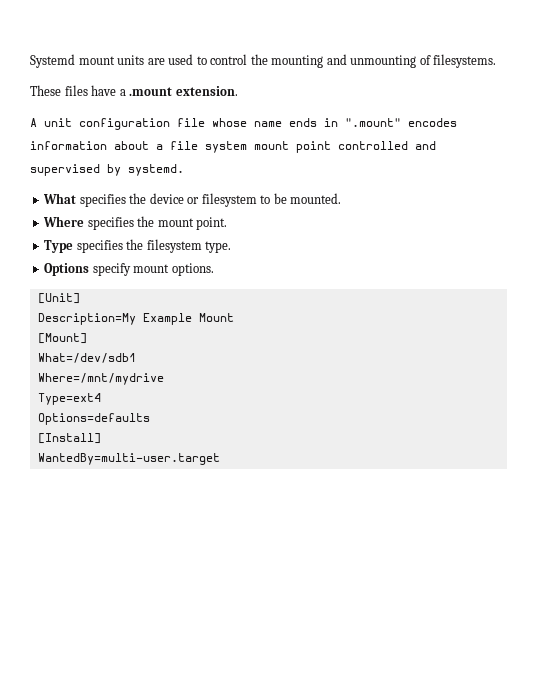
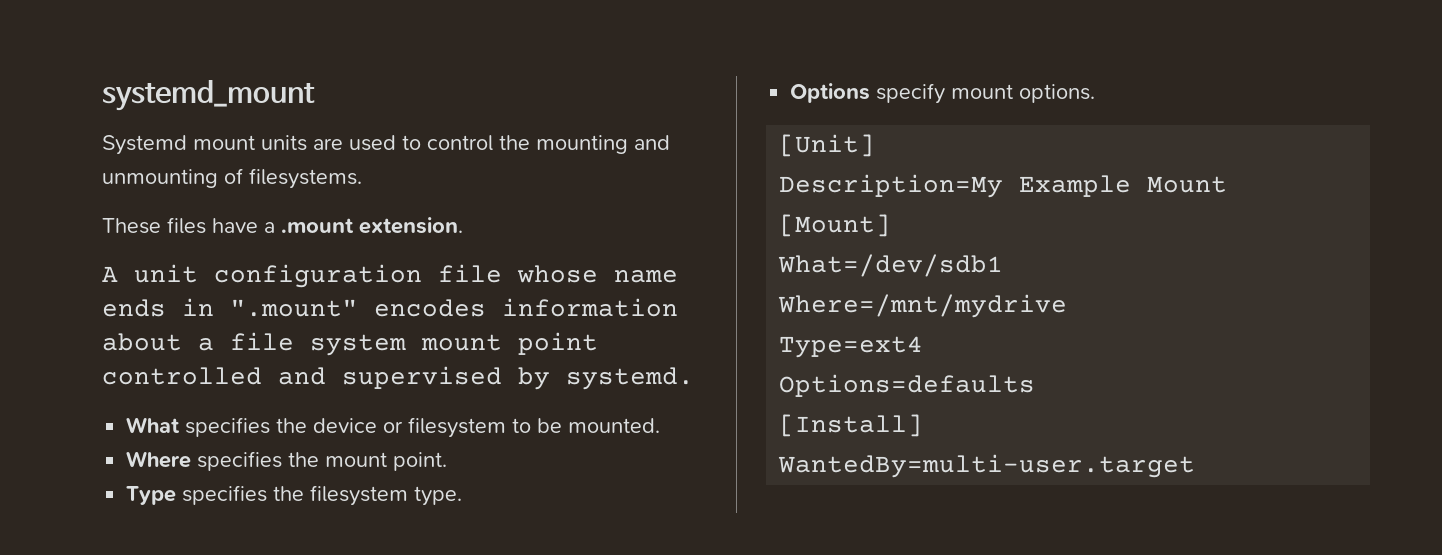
(30, 61) none -> [102,80,315,111] systemd_mount //

